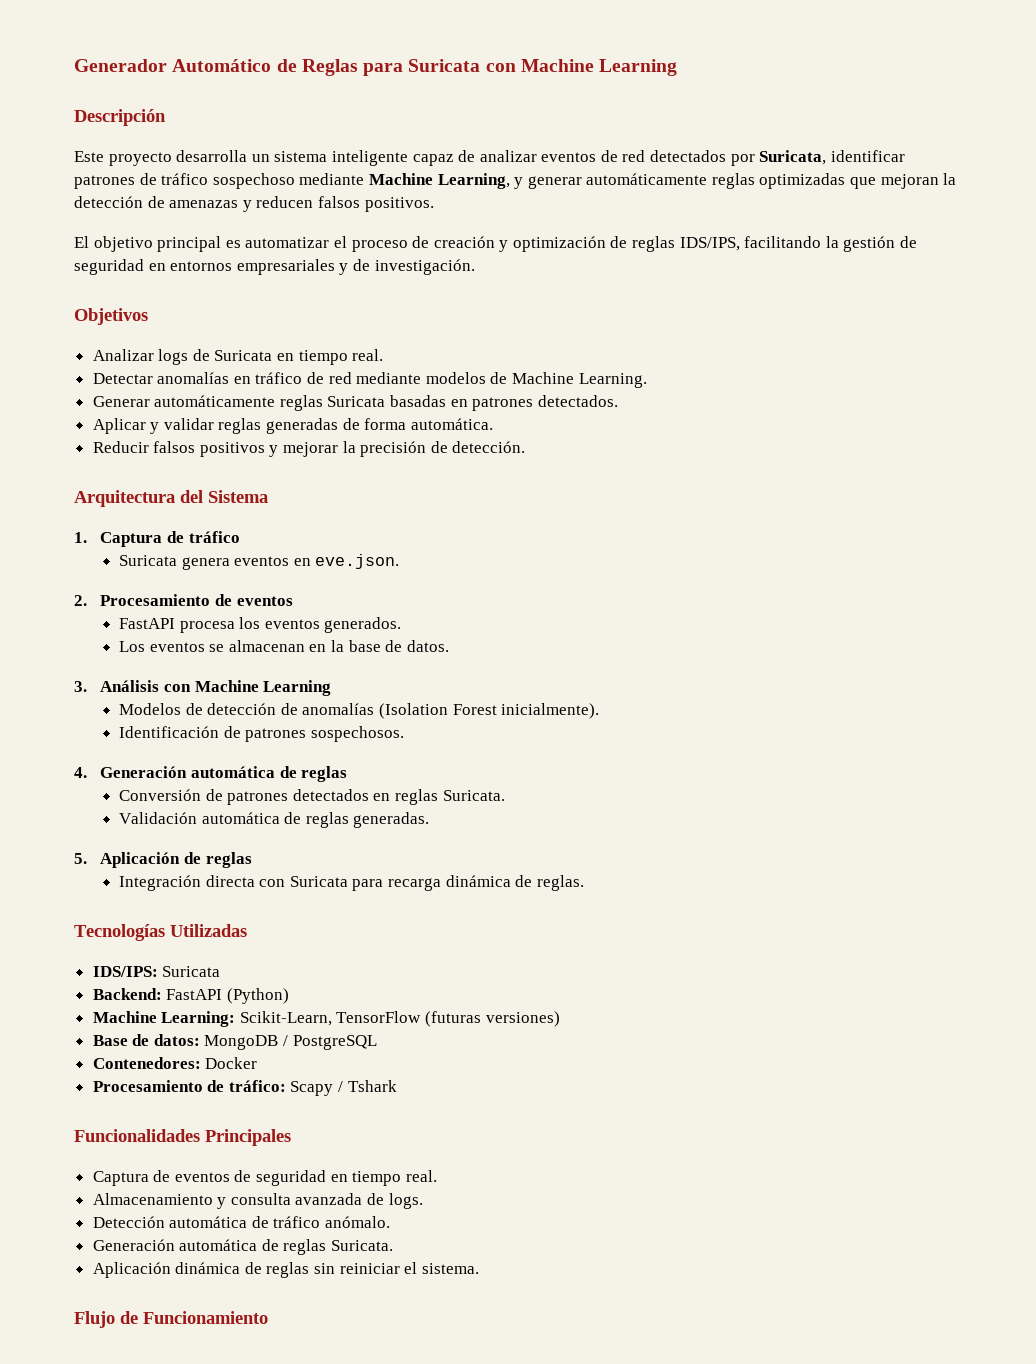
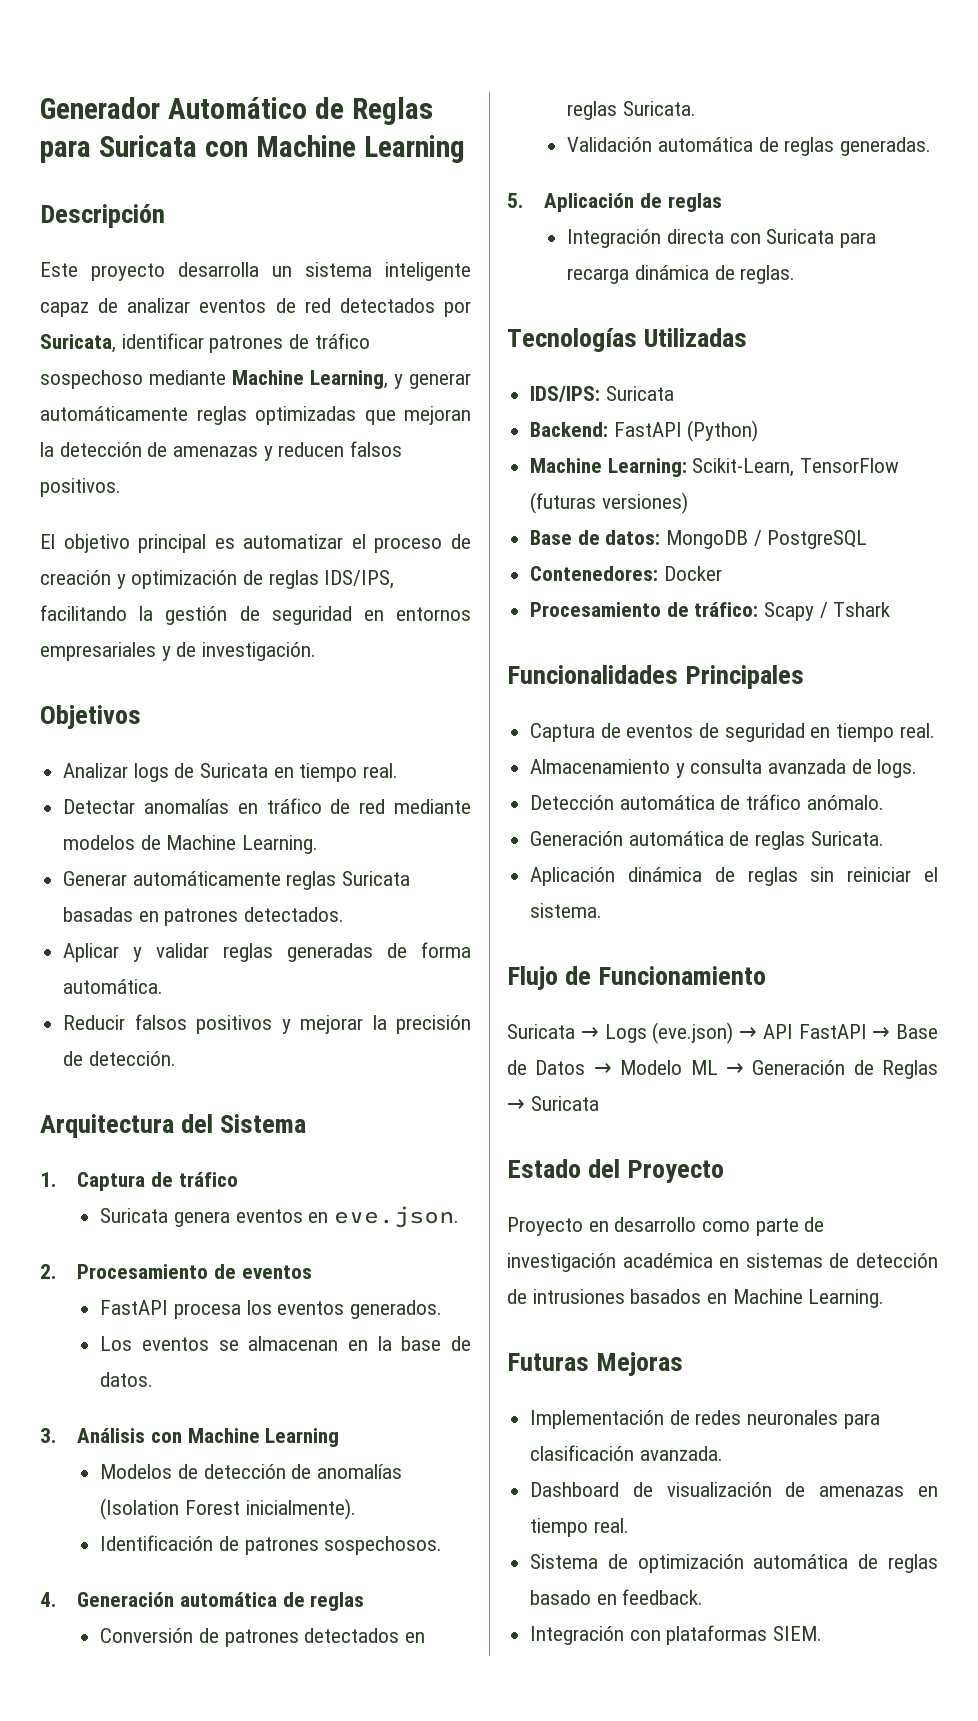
(268, 1317) none -> [507,1022,938,1044] [507,1060,938,1079] [507,1096,599,1111] [507,1159,725,1183] [507,1217,825,1236] [507,1253,938,1272] [507,1289,885,1308] [507,1352,684,1376] [530,1410,880,1429] [530,1445,723,1461] [530,1482,938,1497] [530,1518,629,1537] [530,1554,938,1573] [530,1589,704,1605] [530,1625,823,1645] // Suricata → Logs (eve.json) → API FastAPI → Base de Datos → Modelo ML → Generación de Reglas → Suricata // Estado del Proyecto // Proyecto en desarrollo como parte de investigación académica en sistemas de detección de intrusiones basados en Machine Learning. // Futuras Mejoras // Implementación de redes neuronales para clasificación avanzada. // Dashboard de visualización de amenazas en tiempo real. // Sistema de optimización automática de reglas basado en feedback. // Integración con plataformas SIEM.

